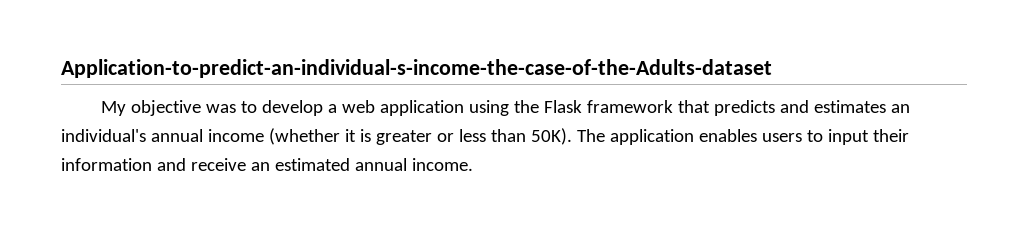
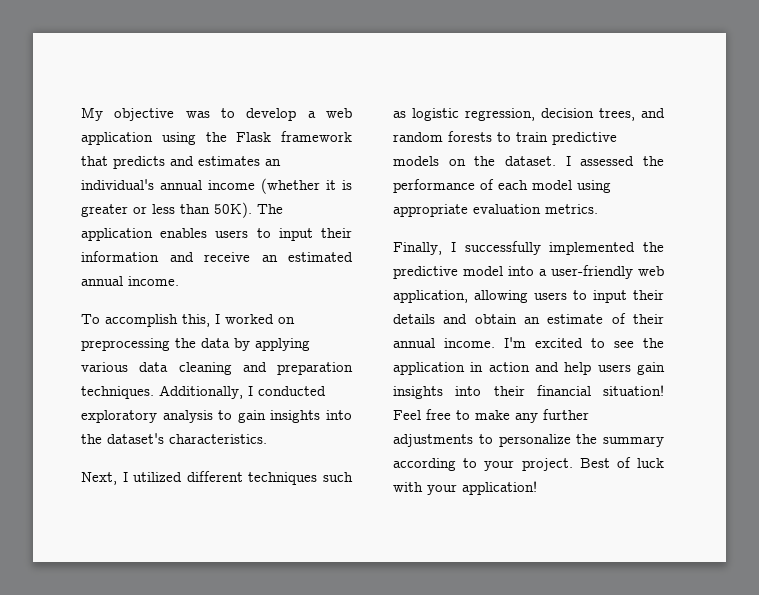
[61,59,772,78] Application-to-predict-an-individual-s-income-the-case-of-the-Adults-dataset // -> (81, 114) none
(473, 164) none -> [81,314,295,327] [81,338,310,351] [81,362,353,375] [81,385,326,399] [81,410,352,423] [81,433,267,444] [81,471,353,485] [393,108,665,121] [393,131,617,145] [393,156,664,166] [393,179,611,193] [393,204,598,217] [393,241,664,255] [393,265,664,279] [393,290,664,303] [393,313,664,324] [393,337,664,348] [393,362,665,375] [393,385,664,399] [393,409,589,423] [393,434,664,447] [393,457,664,471] [393,481,537,495] // To accomplish this, I worked on preprocessing the data by applying various data cleaning and preparation techniques. Additionally, I conducted exploratory analysis to gain insights into the dataset's characteristics. // Next, I utilized different techniques such as logistic regression, decision trees, and random forests to train predictive models on the dataset. I assessed the performance of each model using appropriate evaluation metrics. // Finally, I successfully implemented the predictive model into a user-friendly web application, allowing users to input their details and obtain an estimate of their annual income. I'm excited to see the application in action and help users gain insights into their financial situation! Feel free to make any further adjustments to personalize the summary according to your project. Best of luck with your application!

